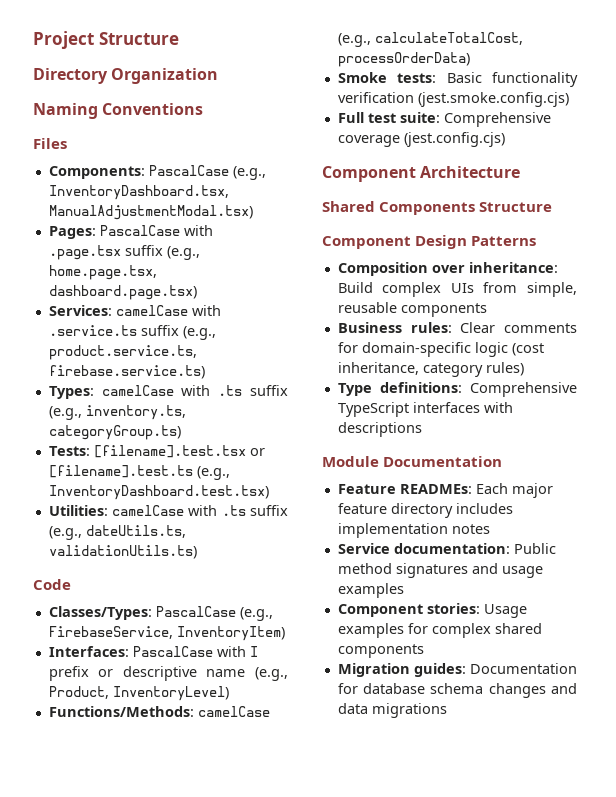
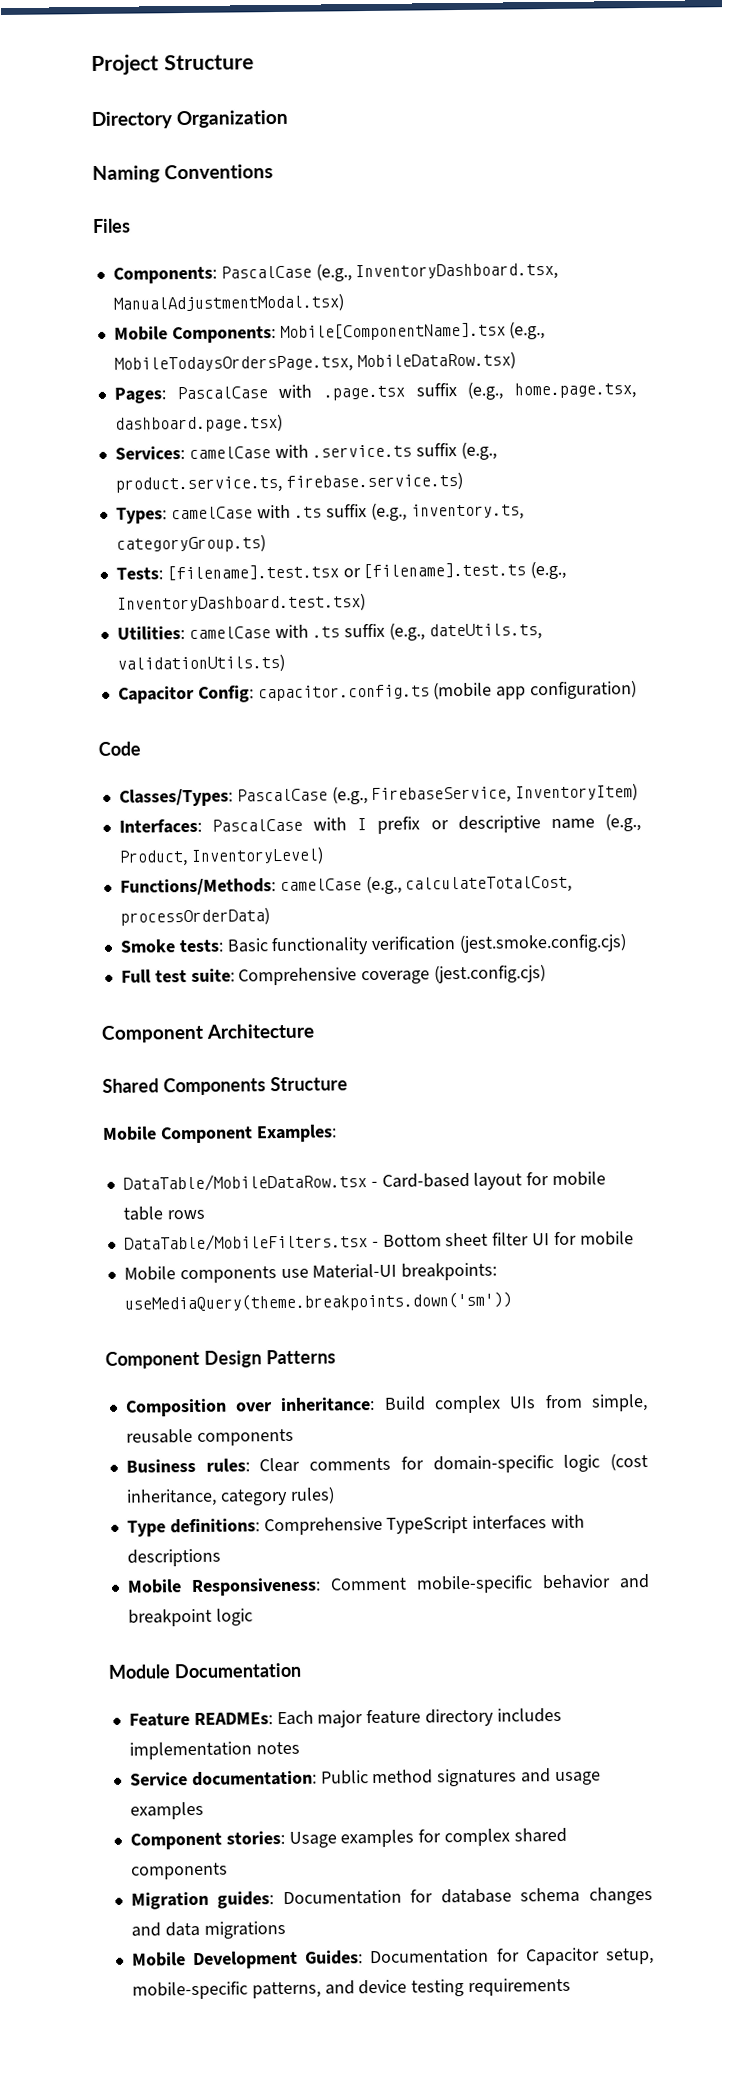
(253, 212) none -> [113,321,546,344] [113,351,516,374] // Mobile Components: Mobile[ComponentName].tsx (e.g., MobileTodaysOrdersPage.tsx, MobileDataRow.tsx)
(197, 552) none -> [117,680,638,704] // Capacitor Config: capacitor.config.ts (mobile app configuration)
(553, 207) none -> [102,1124,337,1144] [122,1171,607,1192] [122,1206,205,1221] [123,1231,634,1252] [123,1262,498,1284] [123,1291,512,1313] // Mobile Component Examples: // DataTable/MobileDataRow.tsx - Card-based layout for mobile table rows // DataTable/MobileFilters.tsx - Bottom sheet filter UI for mobile // Mobile components use Material-UI breakpoints: useMediaQuery(theme.breakpoints.down('sm'))
(422, 429) none -> [126,1573,650,1597] [127,1608,253,1627] // Mobile Responsiveness: Comment mobile-specific behavior and breakpoint logic
(447, 710) none -> [131,1947,654,1970] [131,1977,572,2000] // Mobile Development Guides: Documentation for Capacitor setup, mobile-specific patterns, and device testing requirements

